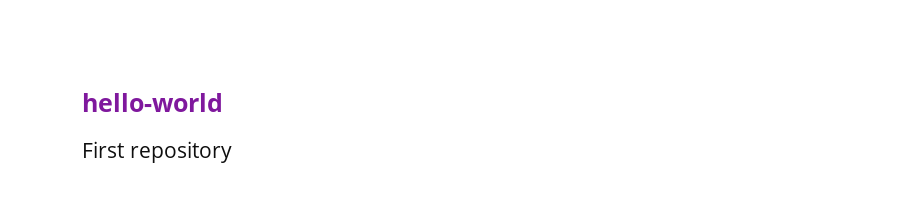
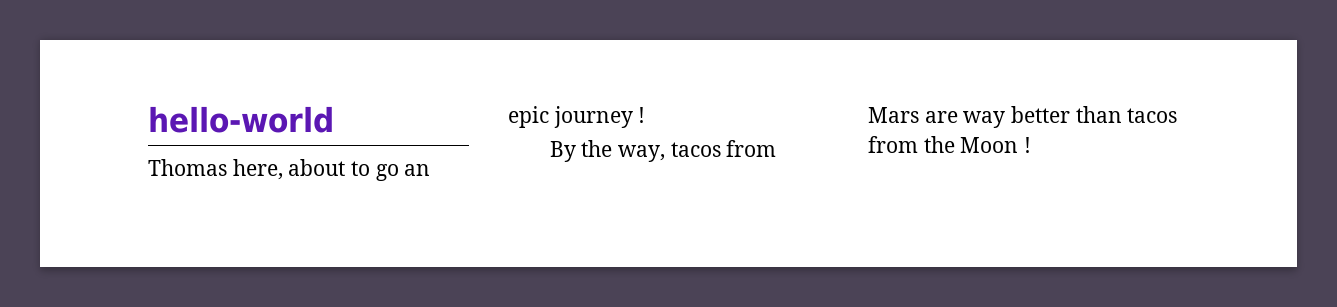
[82,141,232,163] First repository -> [148,159,431,181] [508,106,646,128] [549,140,777,162] [868,106,1178,128] [868,136,1032,153] Thomas here, about to go an epic journey ! // By the way, tacos from Mars are way better than tacos from the Moon !

